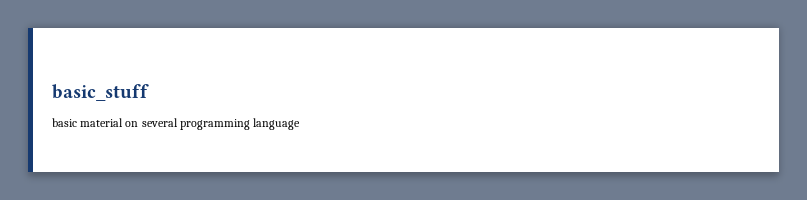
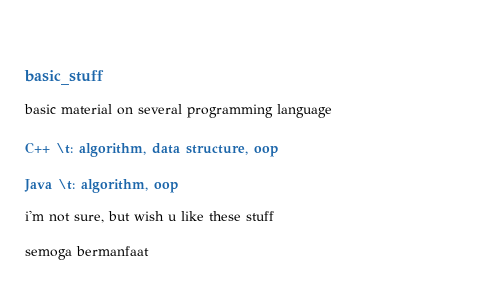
(301, 124) none -> [25,142,278,157] [24,179,178,193] [25,210,274,223] [25,246,149,260] // C++ \t: algorithm, data structure, oop // Java \t: algorithm, oop // i'm not sure, but wish u like these stuff // semoga bermanfaat

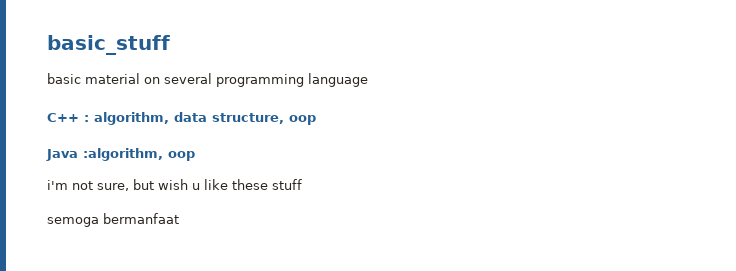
[56,143,73,154] \t: -> [84,115,89,122] :
[58,179,148,193] \t: algorithm, -> [83,148,163,161] :algorithm,

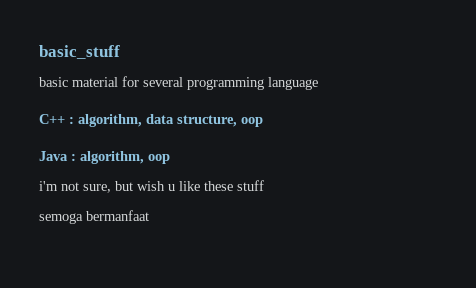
[144,77,160,84] on -> [122,76,139,87] for
[83,148,163,161] :algorithm, -> [71,151,144,164] : algorithm,

